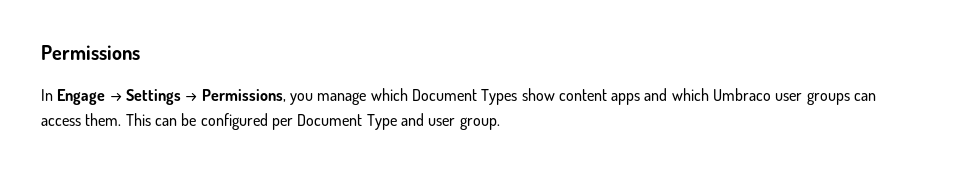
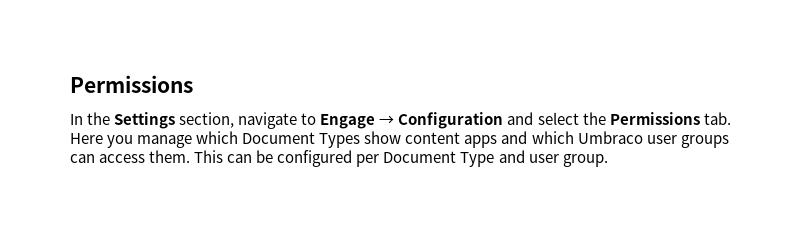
[57,89,286,105] Engage → Settings → Permissions, -> [87,112,731,129] [70,133,103,144] the Settings section, navigate to Engage → Configuration and select the Permissions tab. Here

